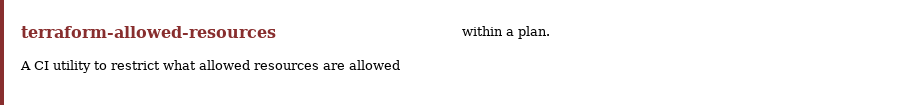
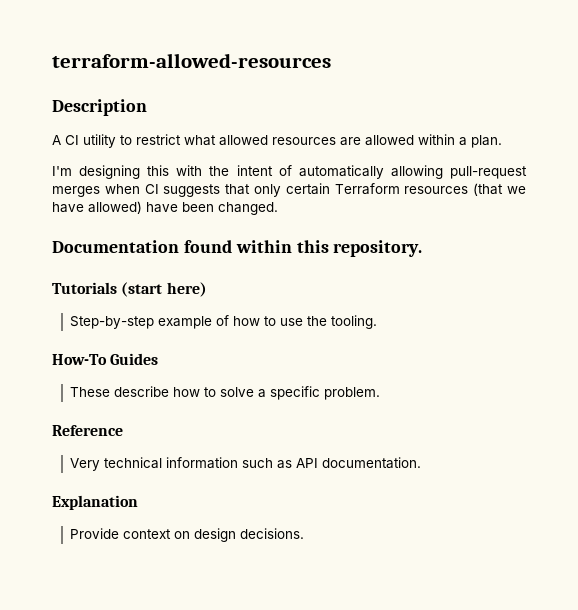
(276, 32) none -> [52,99,147,116] // Description
(550, 32) none -> [52,165,527,179] [52,183,526,197] [52,201,278,215] [52,240,423,257] [52,282,207,297] [70,315,378,329] [52,353,159,365] [70,386,381,400] [52,425,123,436] [70,457,422,471] [52,495,138,510] [70,528,305,542] // I'm designing this with the intent of automatically allowing pull-request merges when CI suggests that only certain Terraform resources (that we have allowed) have been changed. // Documentation found within this repository. // Tutorials (start here) // Step-by-step example of how to use the tooling. // How-To Guides // These describe how to solve a specific problem. // Reference // Very technical information such as API documentation. // Explanation // Provide context on design decisions.

